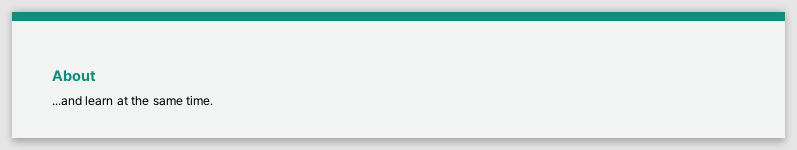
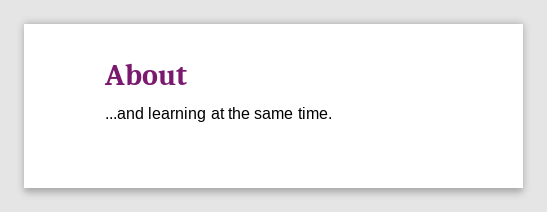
[85,96,114,106] learn -> [148,107,207,122] learning

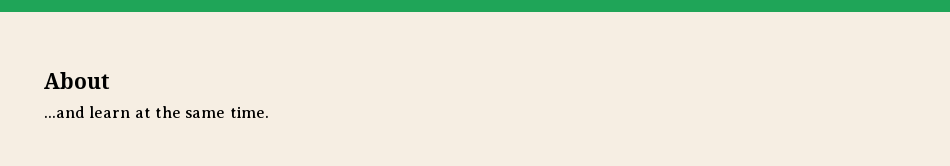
[148,107,207,122] learning -> [89,106,131,118] learn

